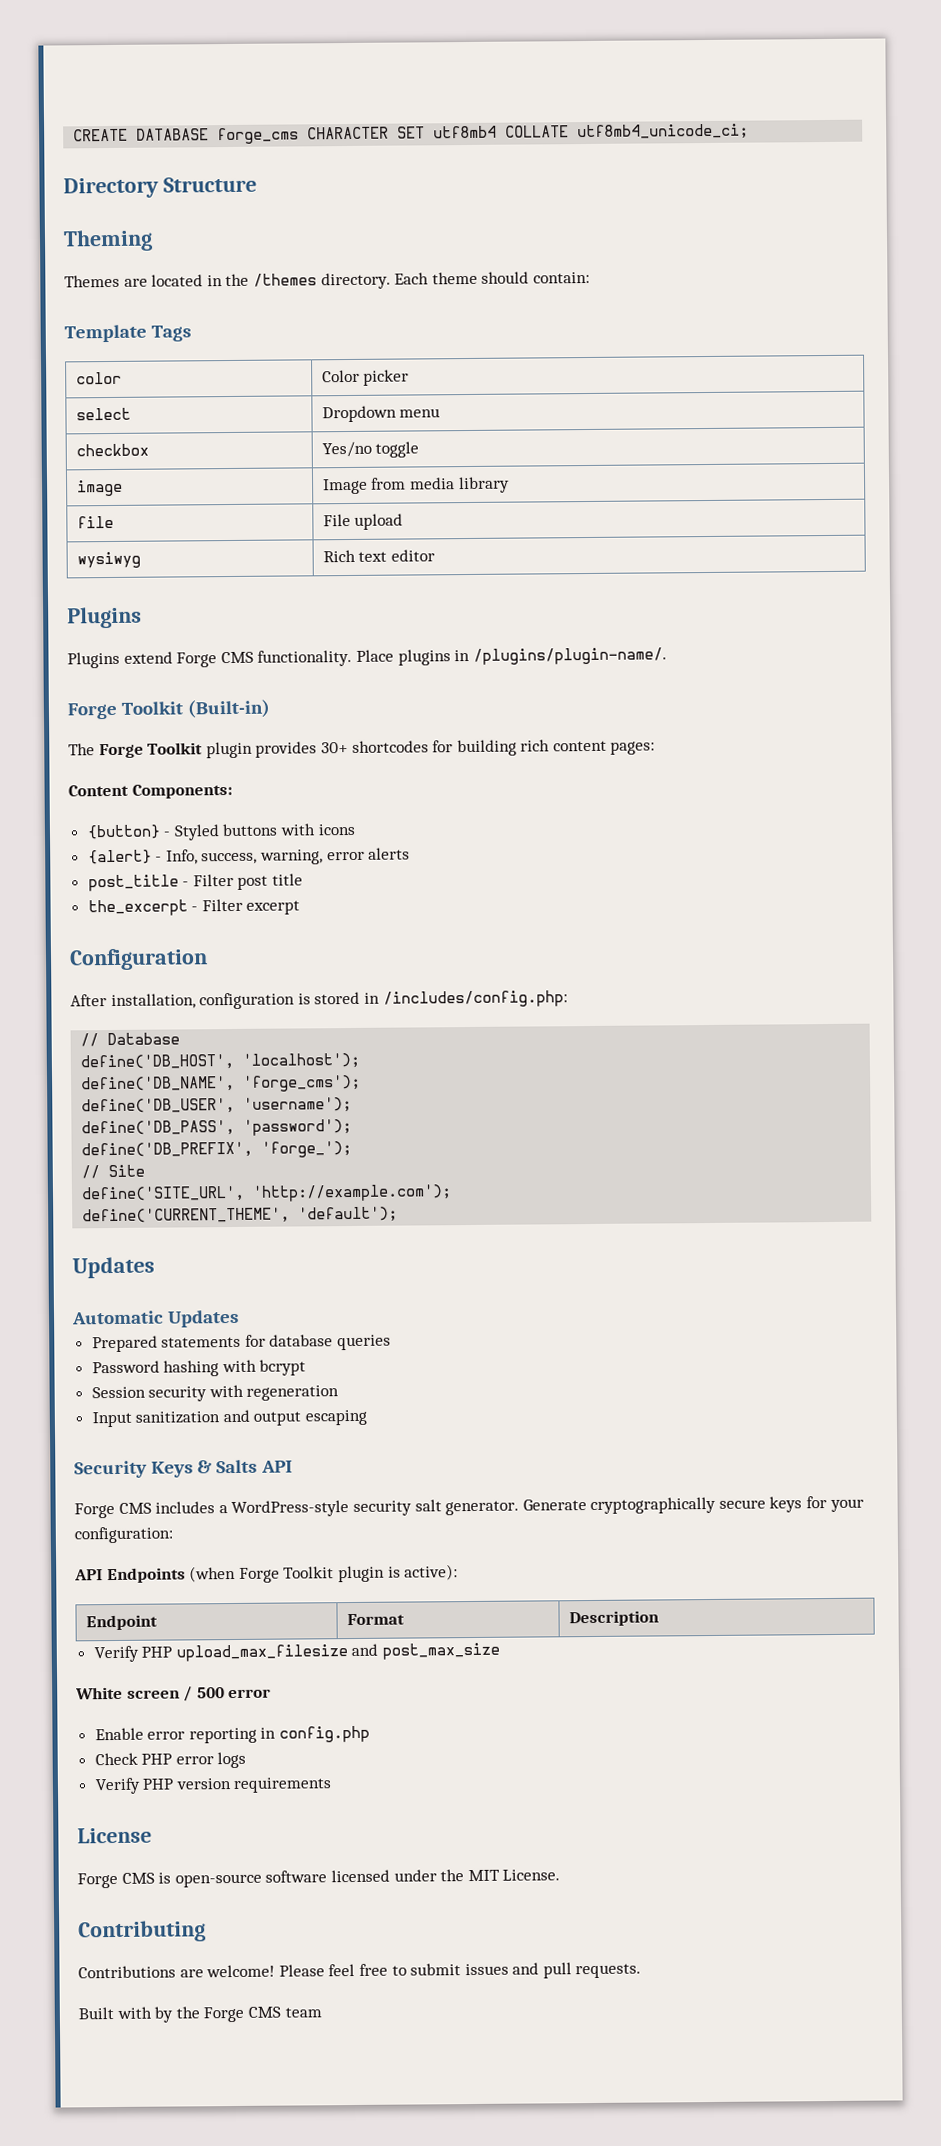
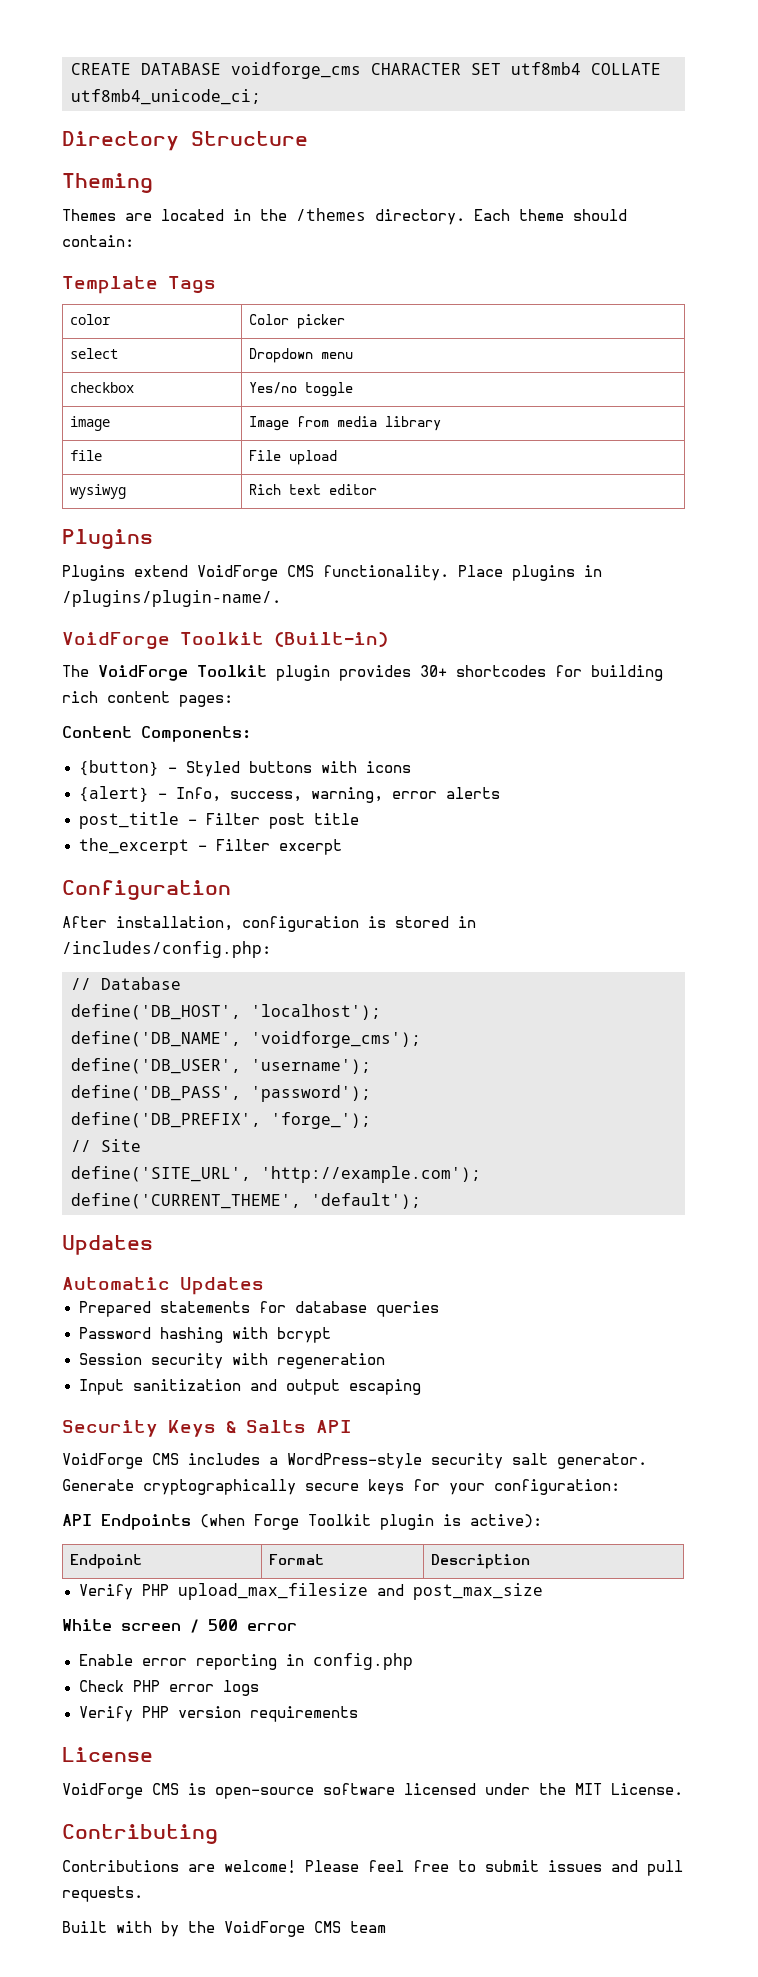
[217,127,300,145] forge_cms -> [231,62,361,79] voidforge_cms
[176,652,218,668] Forge -> [197,565,278,581] VoidForge
[67,702,118,720] Forge -> [62,632,170,650] VoidForge
[98,743,144,759] Forge -> [98,665,188,681] VoidForge
[243,1074,362,1092] 'forge_cms'); -> [251,1031,421,1048] 'voidforge_cms');
[74,1502,115,1519] Forge -> [62,1453,143,1469] VoidForge
[77,1872,118,1889] Forge -> [62,1783,143,1799] VoidForge
[203,2006,245,2023] Forge -> [224,1921,305,1937] VoidForge

